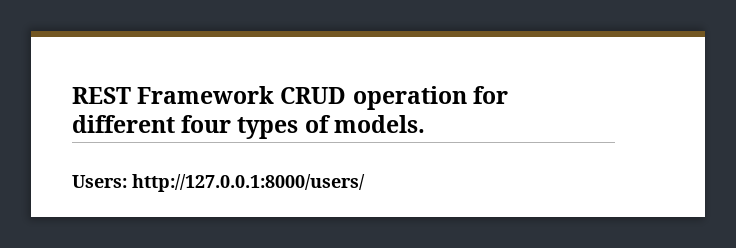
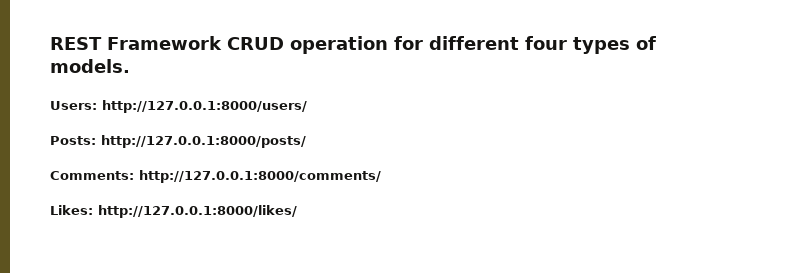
(365, 183) none -> [50,135,306,148] [50,170,381,183] [50,205,297,218] // Posts: http://127.0.0.1:8000/posts/ // Comments: http://127.0.0.1:8000/comments/ // Likes: http://127.0.0.1:8000/likes/

